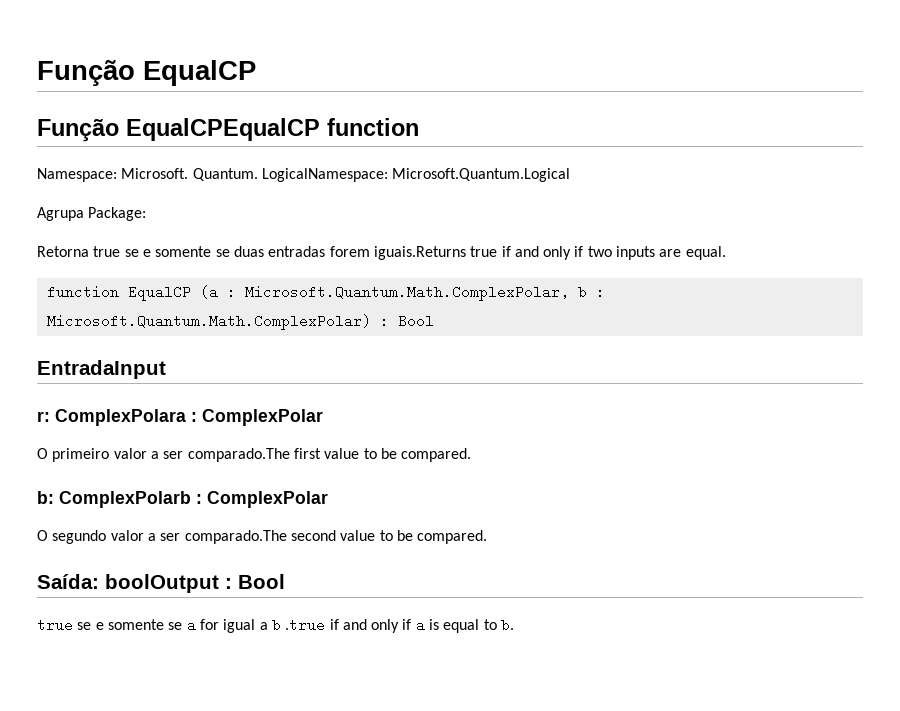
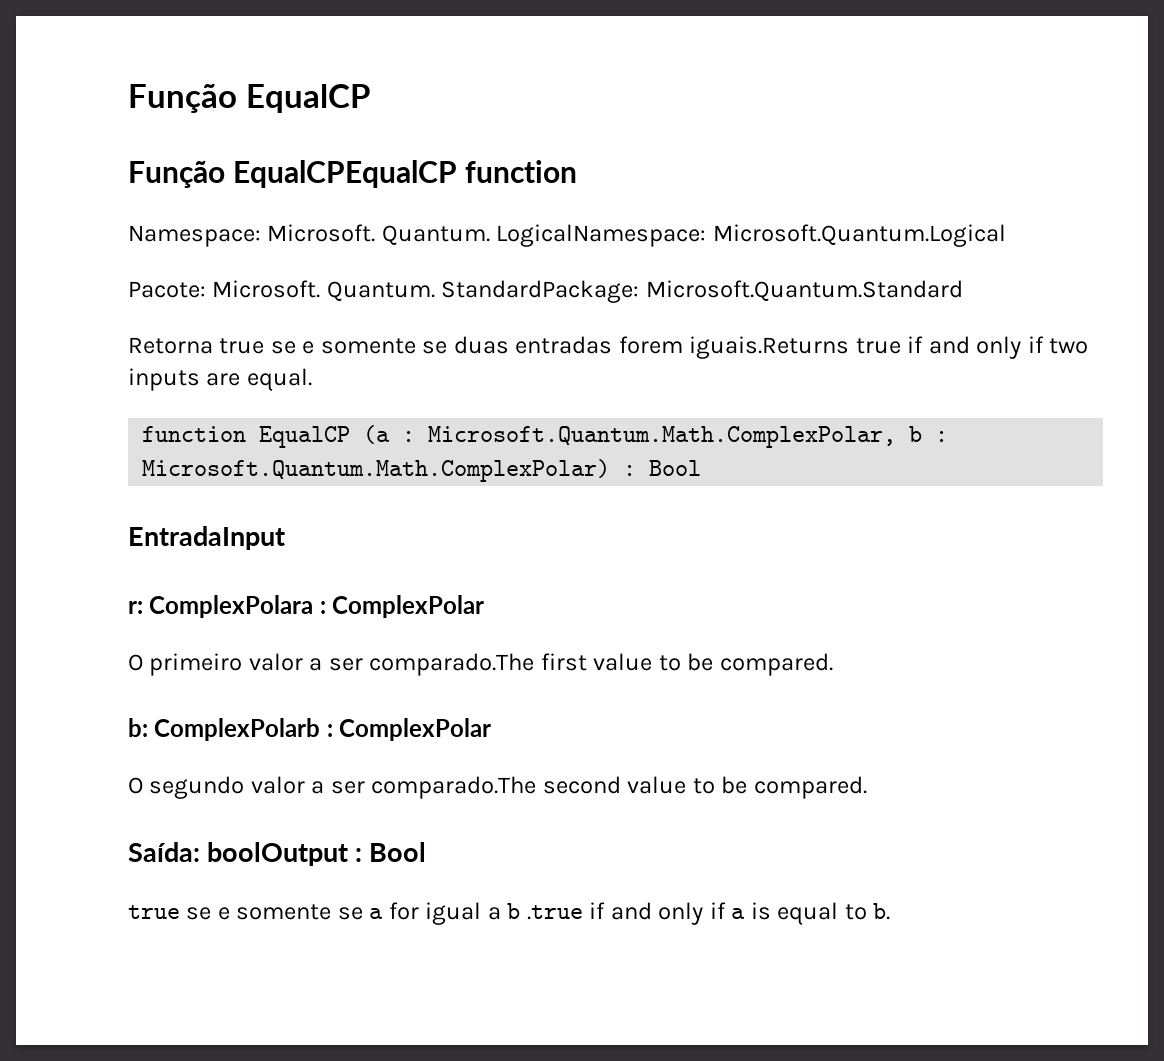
[37,207,147,221] Agrupa Package: -> [128,280,963,303] Pacote: Microsoft. Quantum. StandardPackage: Microsoft.Quantum.Standard

